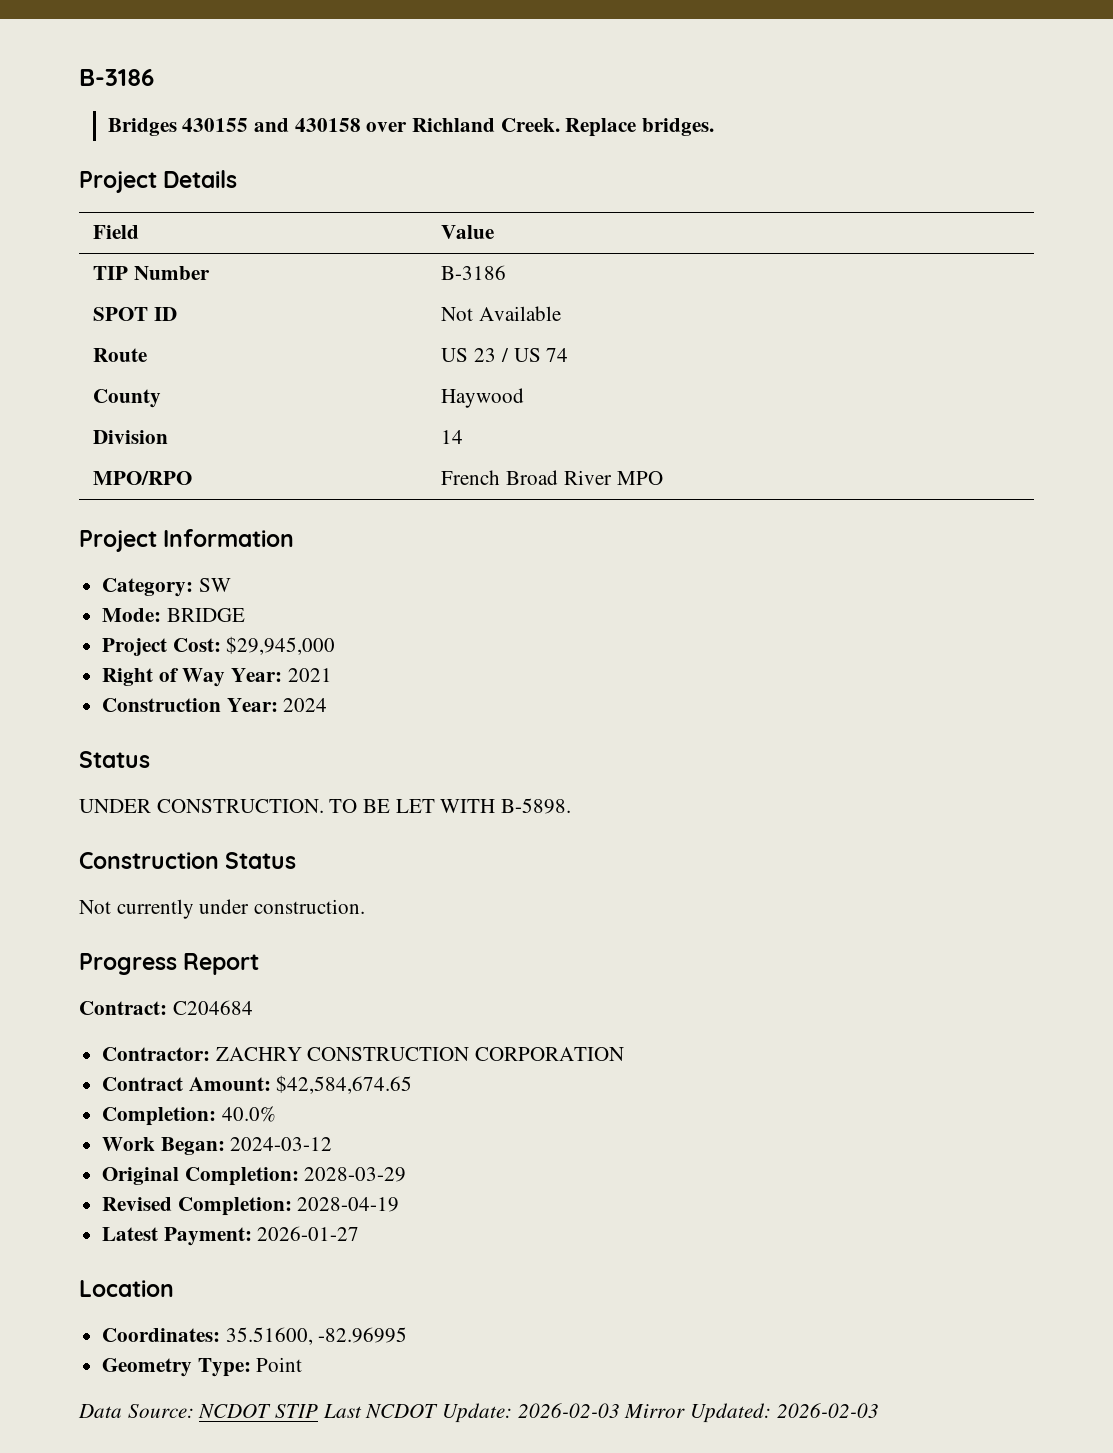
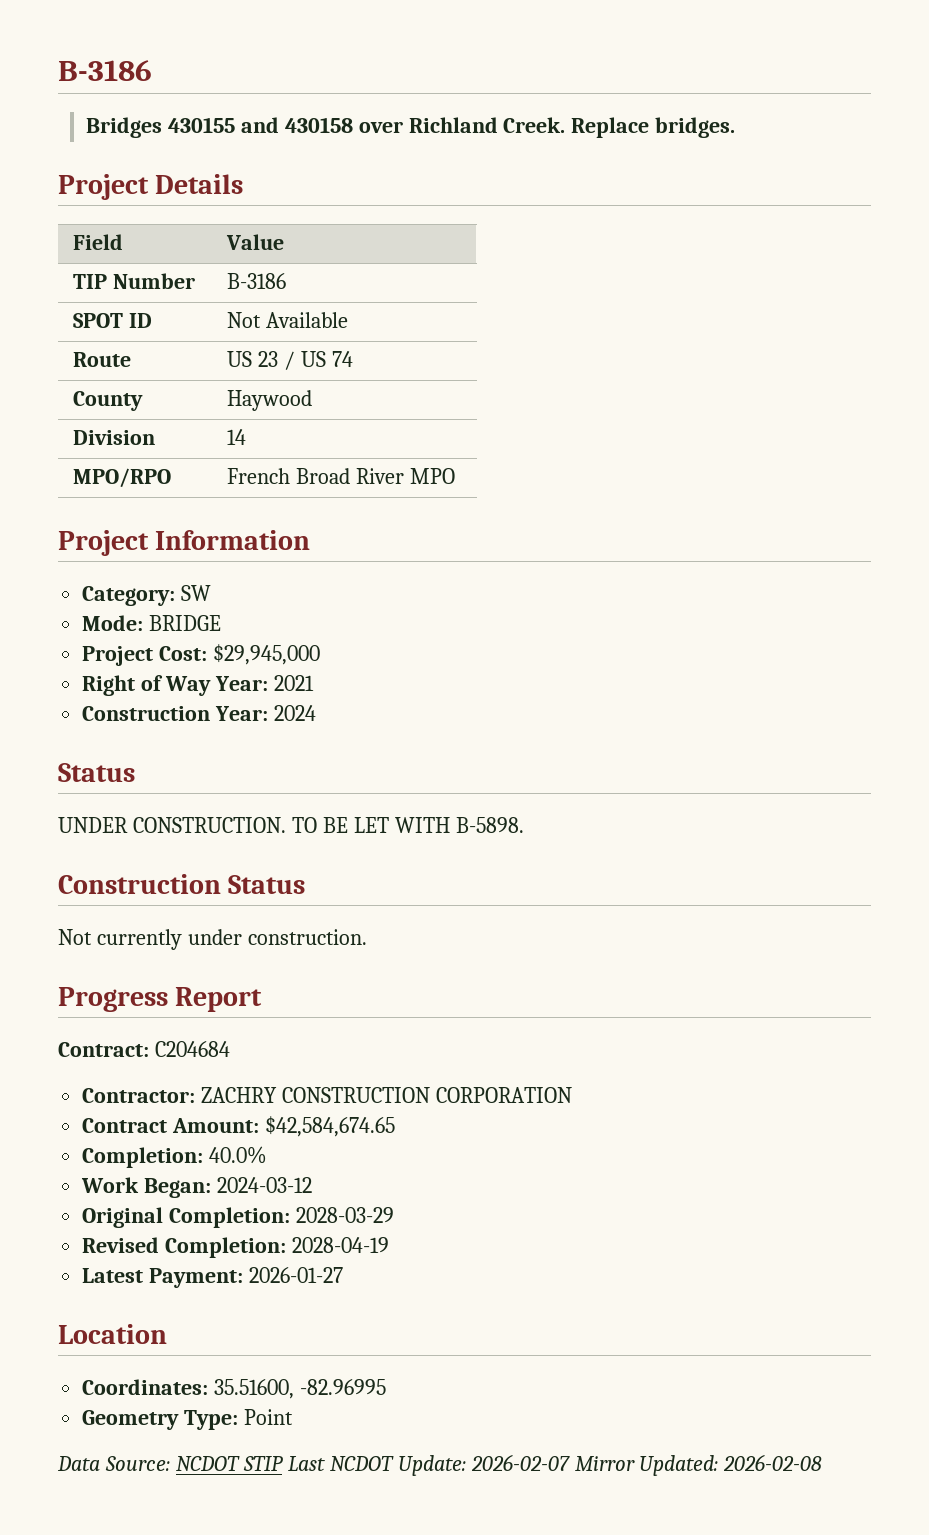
[517,1403,620,1418] 2026-02-03 -> [470,1454,570,1471] 2026-02-07
[776,1403,879,1418] 2026-02-03 -> [723,1454,823,1471] 2026-02-08

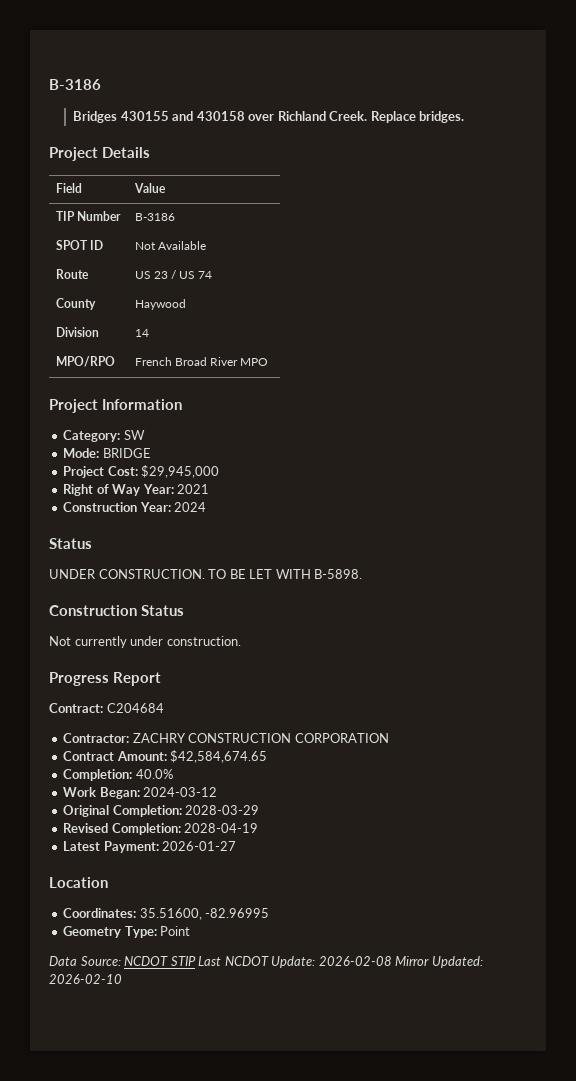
[470,1454,570,1471] 2026-02-07 -> [318,956,392,966] 2026-02-08
[723,1454,823,1471] 2026-02-08 -> [49,974,122,984] 2026-02-10

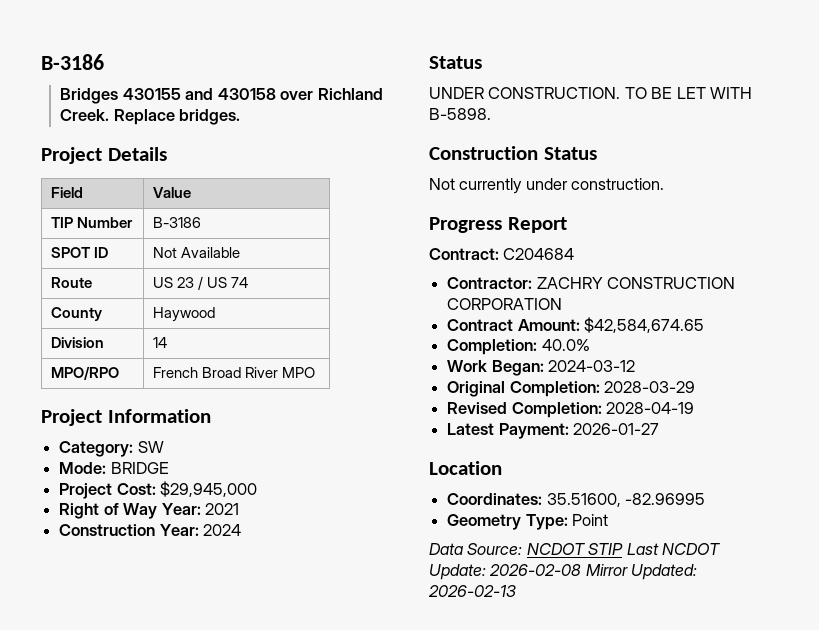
[49,974,122,984] 2026-02-10 -> [428,585,516,597] 2026-02-13

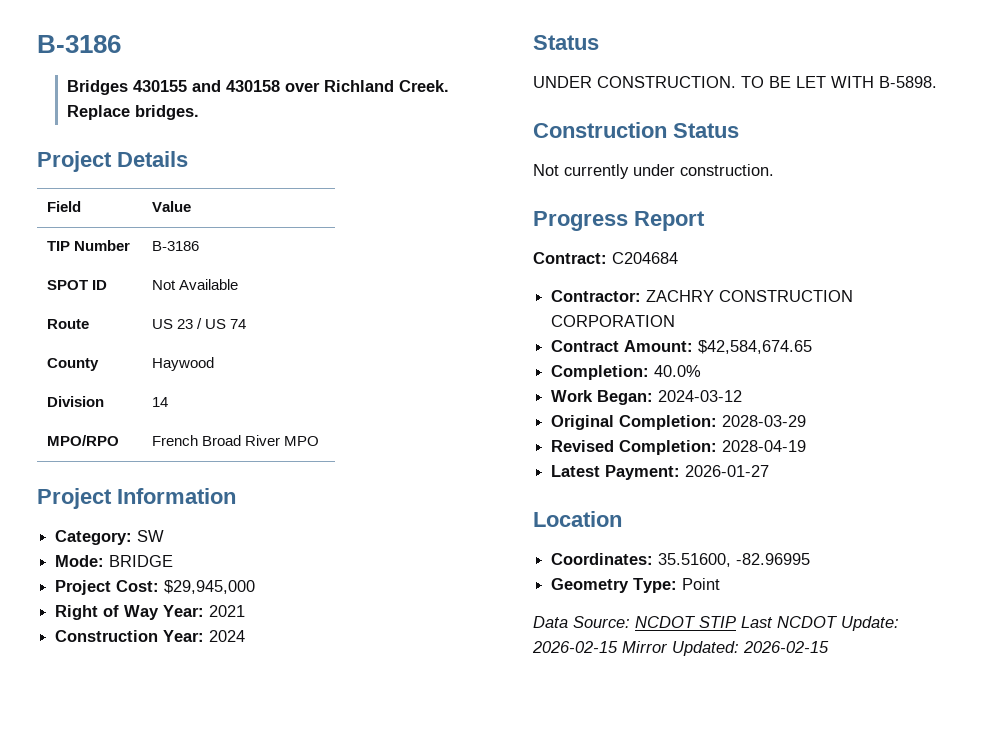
[489,564,582,576] 2026-02-08 -> [532,641,618,653] 2026-02-15
[428,585,516,597] 2026-02-13 -> [743,641,829,653] 2026-02-15

